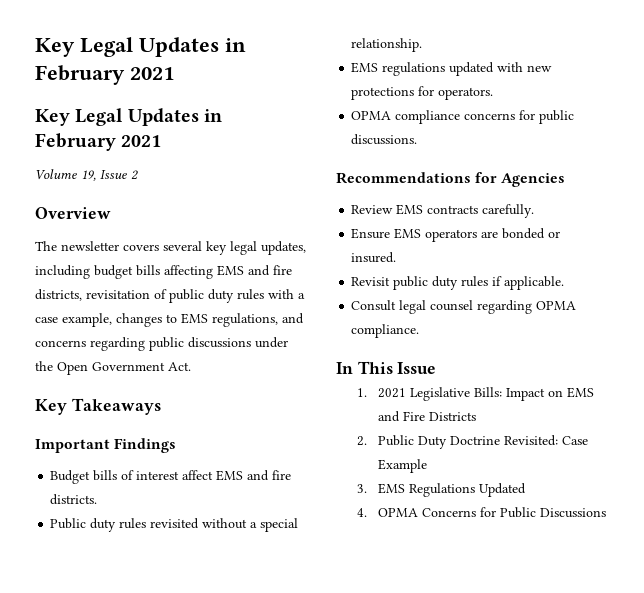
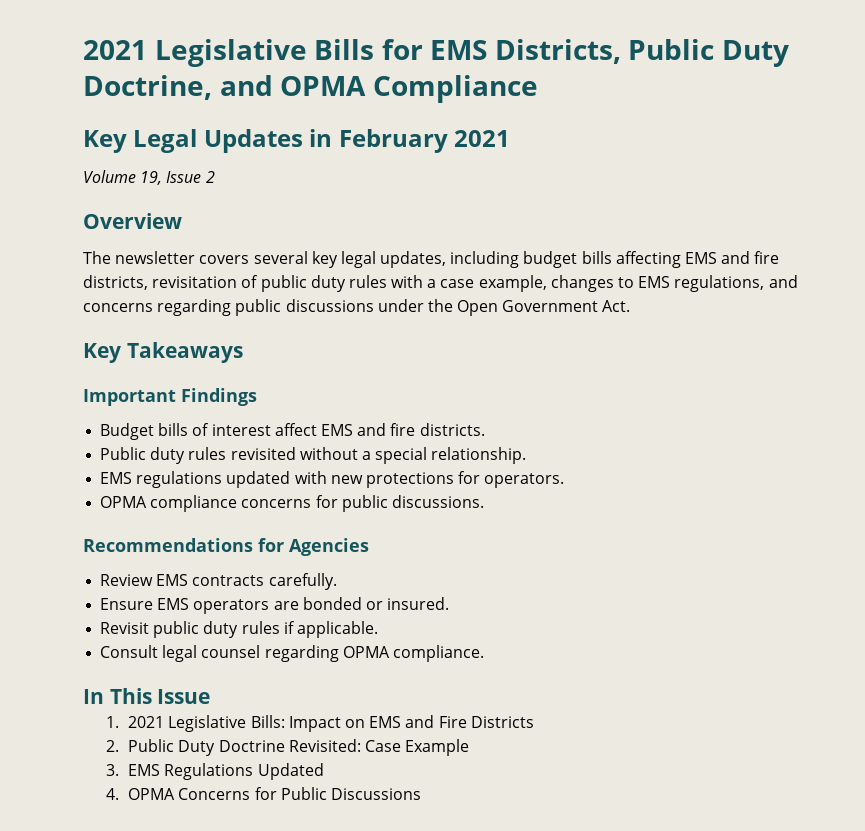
[35,37,246,57] [35,65,174,85] Key Legal Updates in February 2021 -> [83,39,789,67] [83,75,538,103] 2021 Legislative Bills for EMS Districts, Public Duty Doctrine, and OPMA Compliance

